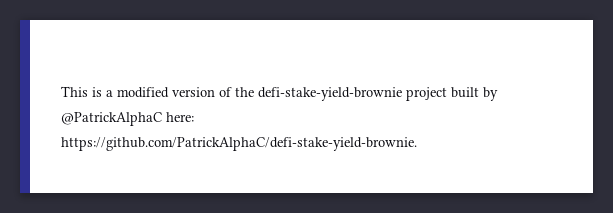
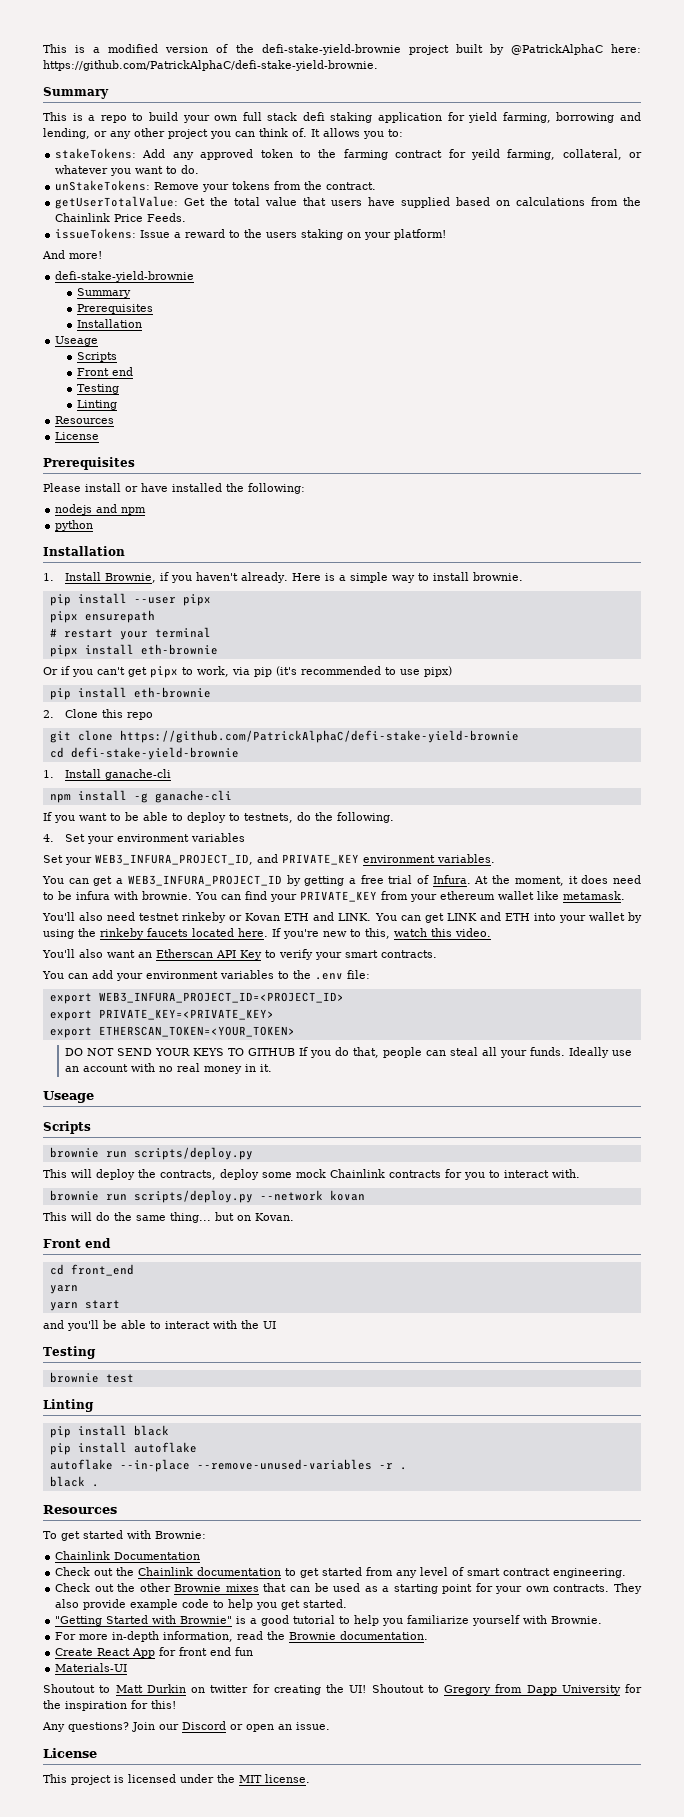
(417, 144) none -> [43,87,109,99] [43,112,641,123] [43,128,403,139] [55,148,642,160] [55,165,200,176] [55,180,377,192] [55,196,641,209] [55,213,187,222] [55,228,447,240] [42,250,102,259] [55,271,195,282] [77,288,132,298] [77,304,154,314] [77,319,143,328] [55,336,99,346] [77,352,118,362] [77,367,134,376] [77,384,120,394] [77,400,118,410] [55,416,115,424] [55,432,100,440] [43,457,135,470] [43,483,305,494] [55,504,147,515] [55,520,94,531] [43,546,125,556] [43,572,523,583] [49,593,211,606] [49,610,155,623] [49,627,211,640] [49,644,218,657] [43,666,452,678] [49,687,211,700] [43,709,153,720] [49,730,519,743] [49,747,239,760] [43,769,171,780] [49,790,232,803] [43,812,394,823] [43,833,245,844] [43,854,495,865] [42,875,641,886] [43,891,625,902] [42,912,642,923] [43,928,491,939] [42,949,437,960] [42,970,370,981] [49,992,344,1004] [49,1009,274,1021] [49,1026,295,1038] [64,1047,632,1058] [64,1063,272,1074] [43,1091,94,1103] [43,1121,91,1134] [49,1147,253,1160] [43,1169,580,1180] [49,1190,365,1203] [43,1212,294,1223] [43,1238,111,1248] [49,1264,134,1276] [49,1285,78,1294] [49,1300,120,1311] [43,1320,276,1331] [43,1346,96,1359] [49,1372,134,1383] [43,1399,94,1412] [49,1425,169,1438] [49,1442,197,1455] [49,1459,407,1472] [49,1476,99,1487] [43,1505,117,1514] [43,1530,206,1541] [55,1551,201,1560] [55,1567,627,1578] [55,1583,643,1594] [55,1599,348,1610] [55,1615,603,1626] [55,1631,429,1642] [55,1647,254,1658] [55,1663,128,1672] [43,1684,642,1695] [43,1700,176,1711] [42,1721,330,1732] [43,1748,97,1758] [43,1774,310,1785] // Summary // This is a repo to build your own full stack defi staking application for yield farming, borrowing and lending, or any other project you can think of. It allows you to: // stakeTokens: Add any approved token to the farming contract for yeild farming, collateral, or whatever you want to do. // unStakeTokens: Remove your tokens from the contract. // getUserTotalValue: Get the total value that users have supplied based on calculations from the Chainlink Price Feeds. // issueTokens: Issue a reward to the users staking on your platform! // And more! // defi-stake-yield-brownie // Summary // Prerequisites // Installation // Useage // Scripts // Front end // Testing // Linting // Resources // License // Prerequisites // Please install or have installed the following: // nodejs and npm // python // Installation // 1. Install Brownie, if you haven't already. Here is a simple way to install brownie. // pip install --user pipx // pipx ensurepath // # restart your terminal // pipx install eth-brownie // Or if you can't get pipx to work, via pip (it's recommended to use pipx) // pip install eth-brownie // 2. Clone this repo // git clone https://github.com/PatrickAlphaC/defi-stake-yield-brownie // cd defi-stake-yield-brownie // 1. Install ganache-cli // npm install -g ganache-cli // If you want to be able to deploy to testnets, do the following. // 4. Set your environment variables // Set your WEB3_INFURA_PROJECT_ID, and PRIVATE_KEY environment variables. // You can get a WEB3_INFURA_PROJECT_ID by getting a free trial of Infura. At the moment, it does need to be infura with brownie. You can find your PRIVATE_KEY from your ethereum wallet like metamask. // You'll also need testnet rinkeby or Kovan ETH and LINK. You can get LINK and ETH into your wallet by using the rinkeby faucets located here. If you're new to this, watch this video. // You'll also want an Etherscan API Key to verify your smart contracts. // You can add your environment variables to the .env file: // export WEB3_INFURA_PROJECT_ID=<PROJECT_ID> // export PRIVATE_KEY=<PRIVATE_KEY> // export ETHERSCAN_TOKEN=<YOUR_TOKEN> // DO NOT SEND YOUR KEYS TO GITHUB If you do that, people can steal all your funds. Ideally use an account with no real money in it. // Useage // Scripts // brownie run scripts/deploy.py // This will deploy the contracts, deploy some mock Chainlink contracts for you to interact with. // brownie run scripts/deploy.py --network kovan // This will do the same thing... but on Kovan. // Front end // cd front_end // yarn // yarn start // and you'll be able to interact with the UI // Testing // brownie test // Linting // pip install black // pip install autoflake // autoflake --in-place --remove-unused-variables -r . // black . // Resources // To get started with Brownie: // Chainlink Documentation // Check out the Chainlink documentation to get started from any level of smart contract engineering. // Check out the other Brownie mixes that can be used as a starting point for your own contracts. They also provide example code to help you get started. // "Getting Started with Brownie" is a good tutorial to help you familiarize yourself with Brownie. // For more in-depth information, read the Brownie documentation. // Create React App for front end fun // Materials-UI // Shoutout to Matt Durkin on twitter for creating the UI! Shoutout to Gregory from Dapp University for the inspiration for this! // Any questions? Join our Discord or open an issue. // License // This project is licensed under the MIT license.

